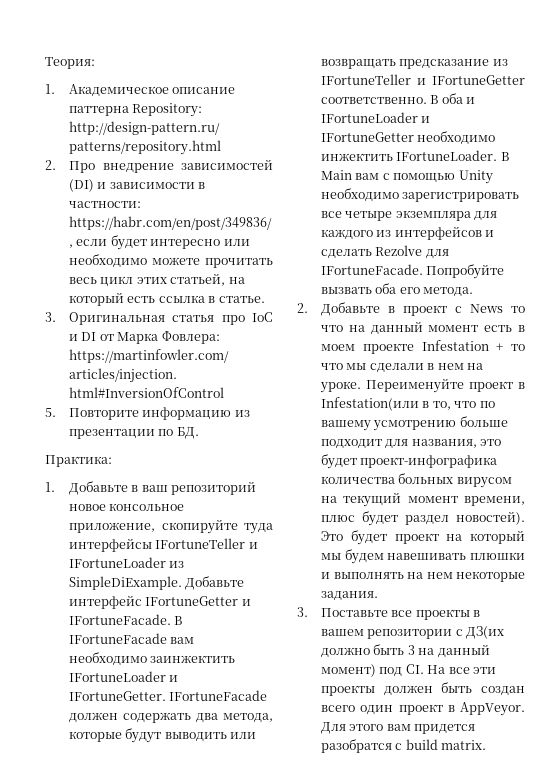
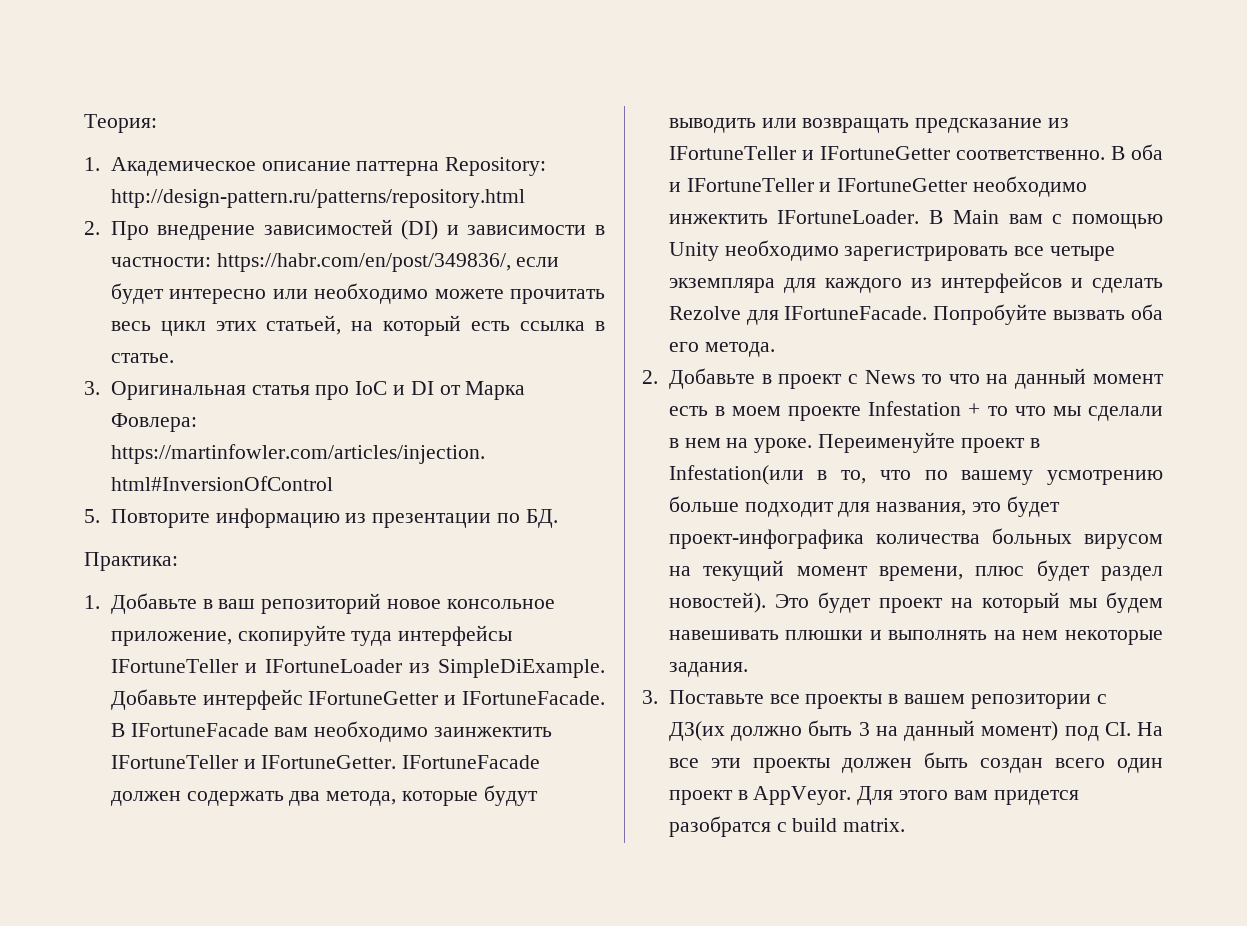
[69,671,167,682] IFortuneLoader -> [110,755,238,769] IFortuneTeller
[321,112,419,123] IFortuneLoader -> [686,178,814,192] IFortuneTeller

